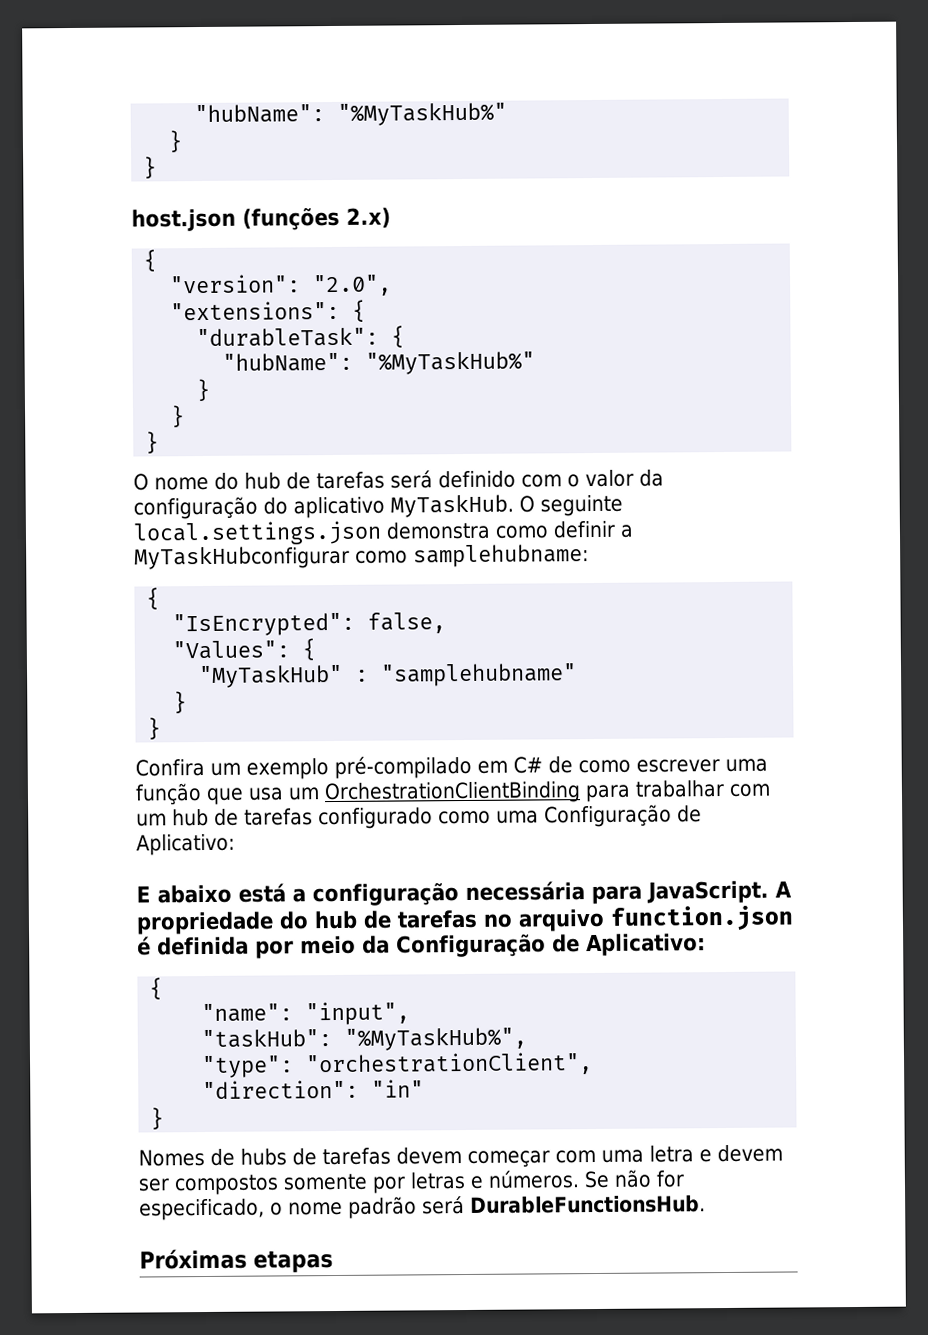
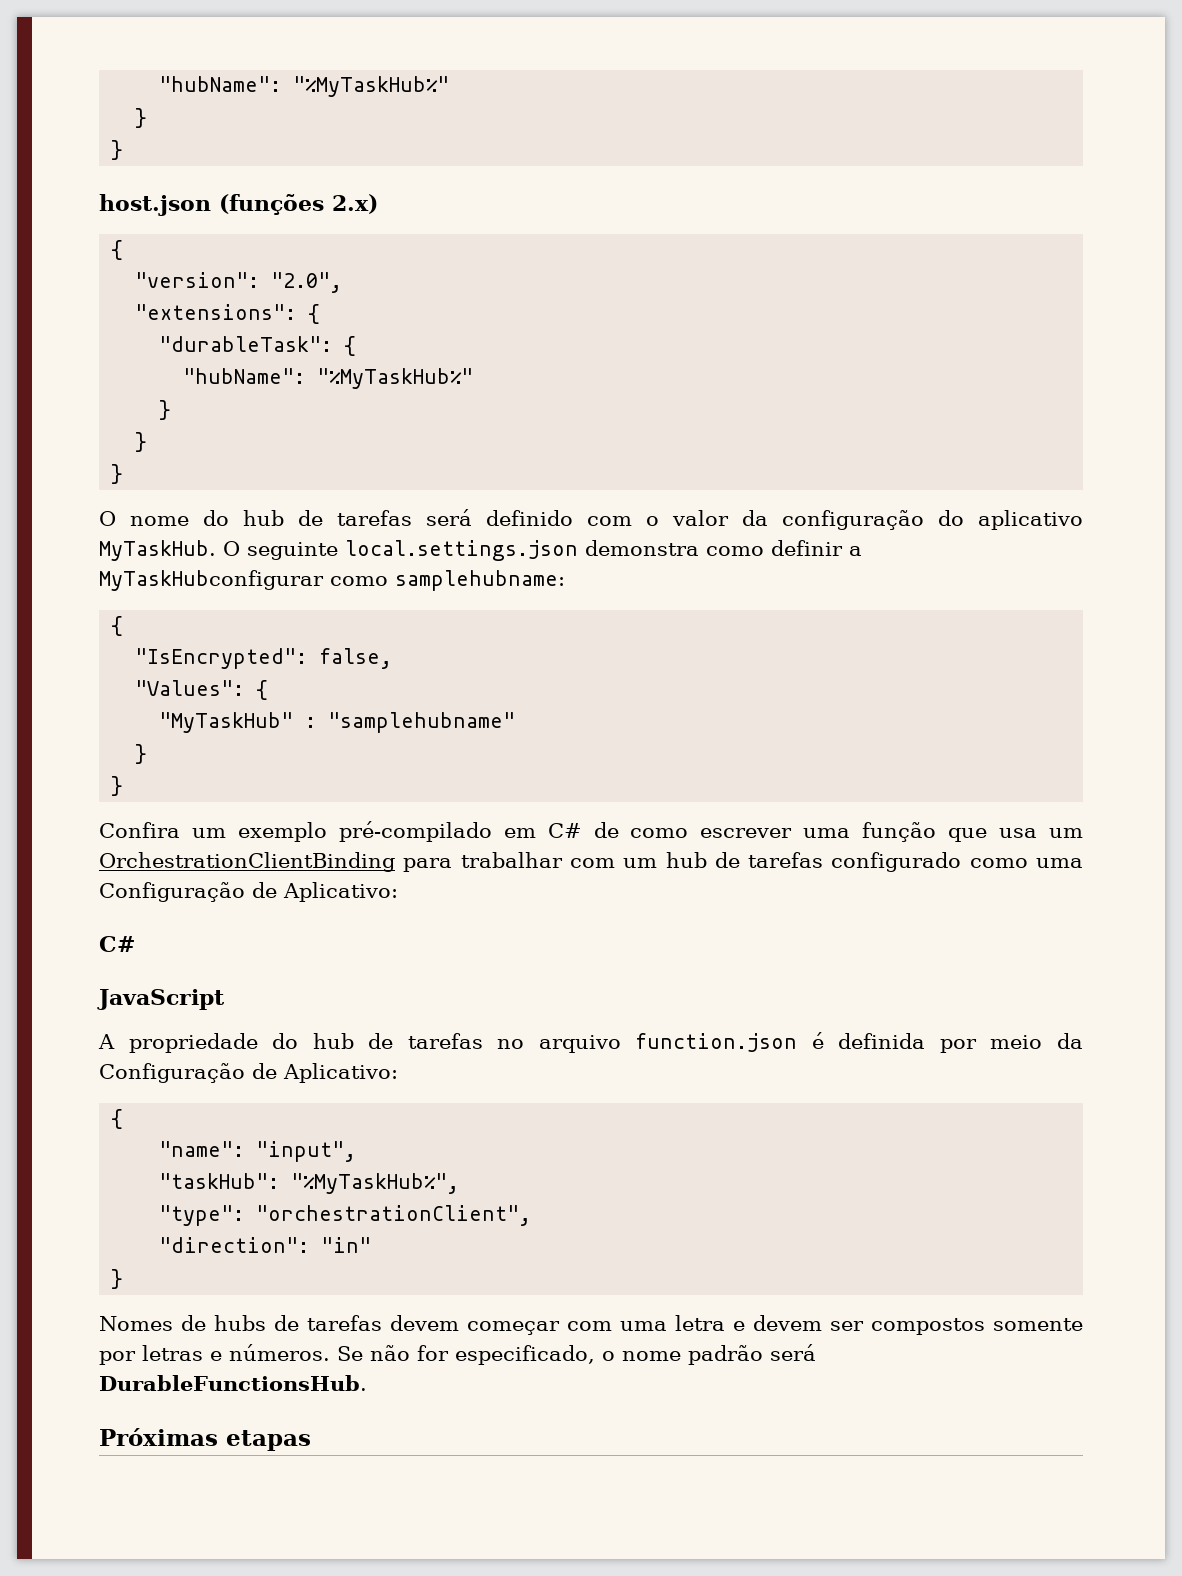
[136,880,769,907] E abaixo está a configuração necessária para JavaScript. -> [99,936,135,952] [97,989,225,1010] C# // JavaScript //

